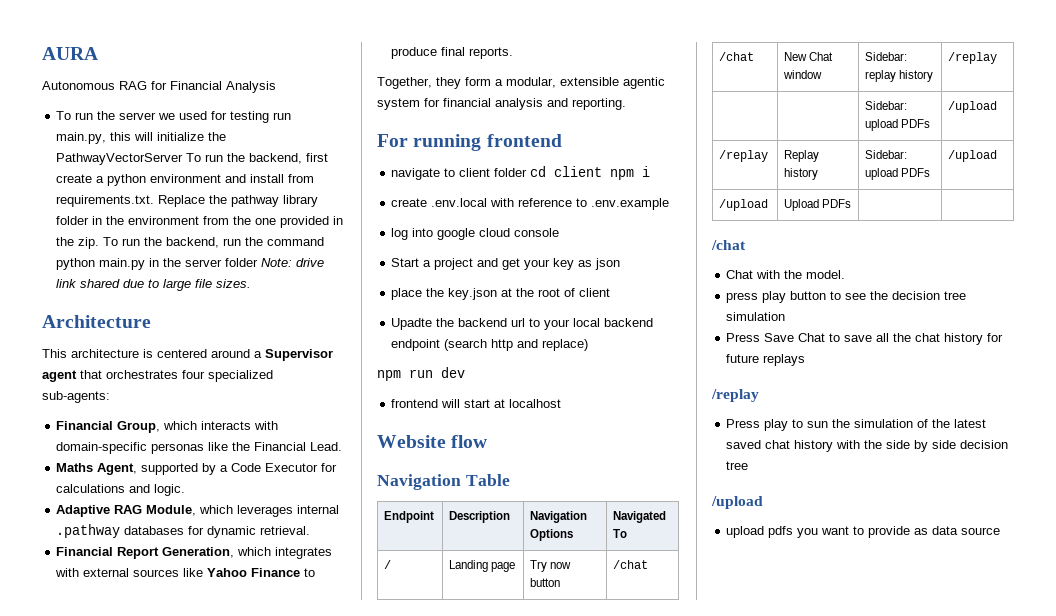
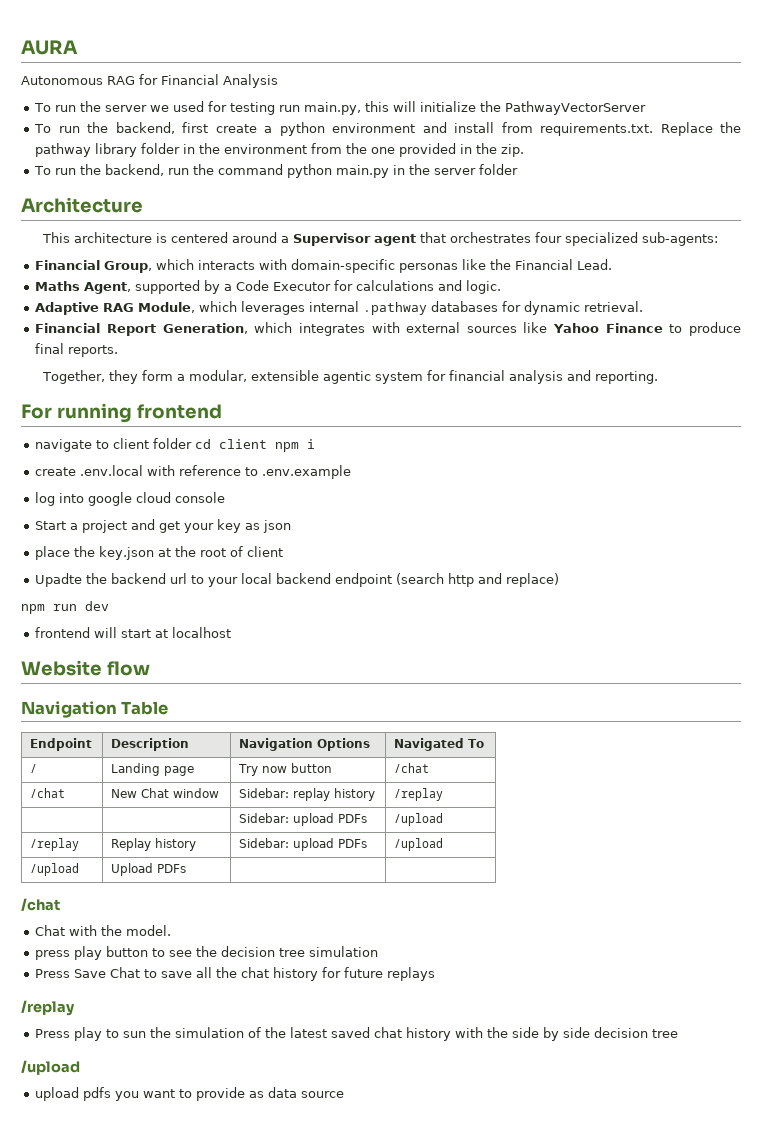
(184, 159) none -> (647, 108) //
(100, 243) none -> (525, 150) //
[261,258,325,267] [56,279,252,291] Note: drive link shared due to large file sizes. -> (519, 169) none

